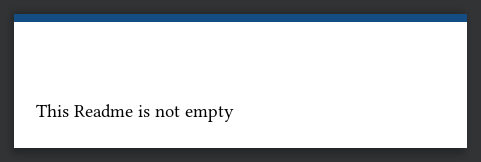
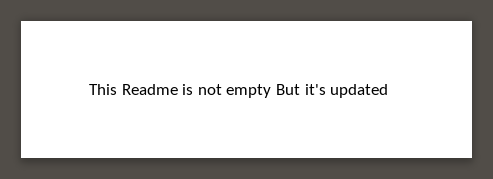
(234, 114) none -> [275,84,389,98] But it's updated

